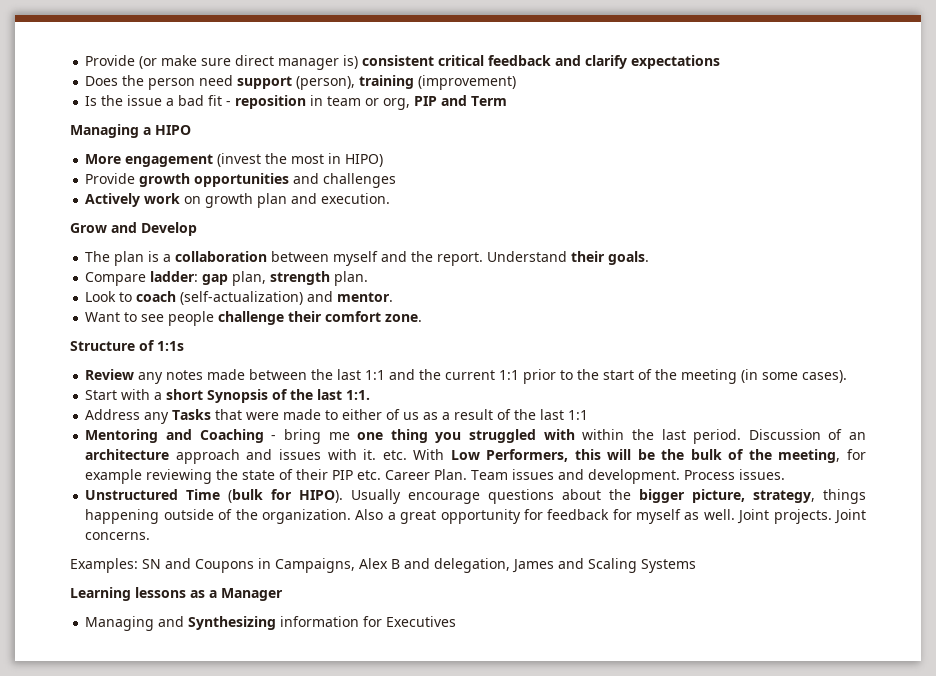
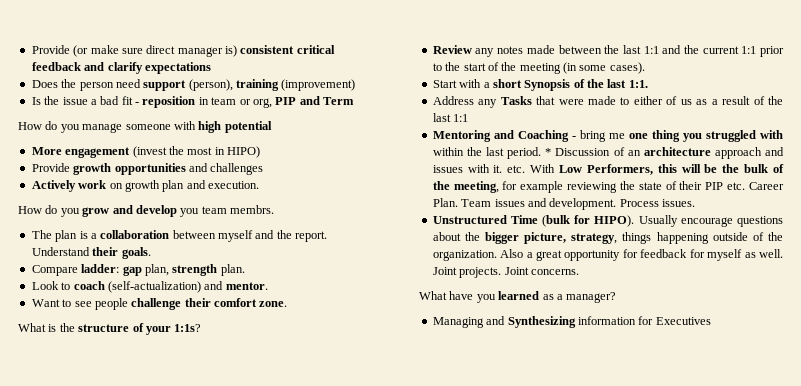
[70,124,191,138] Managing a HIPO -> [18,121,272,133] How do you manage someone with high potential
[70,222,197,236] Grow and Develop -> [18,205,274,217] How do you grow and develop you team membrs.
[70,340,184,351] Structure of 1:1s -> [18,323,202,335] What is the structure of your 1:1s?
(742, 436) none -> [545,148,552,156] *
[70,558,696,573] [70,587,283,601] Examples: SN and Coupons in Campaigns, Alex B and delegation, James and Scaling Systems // Learning lessons as a Manager -> [419,291,617,303] What have you learned as a manager?

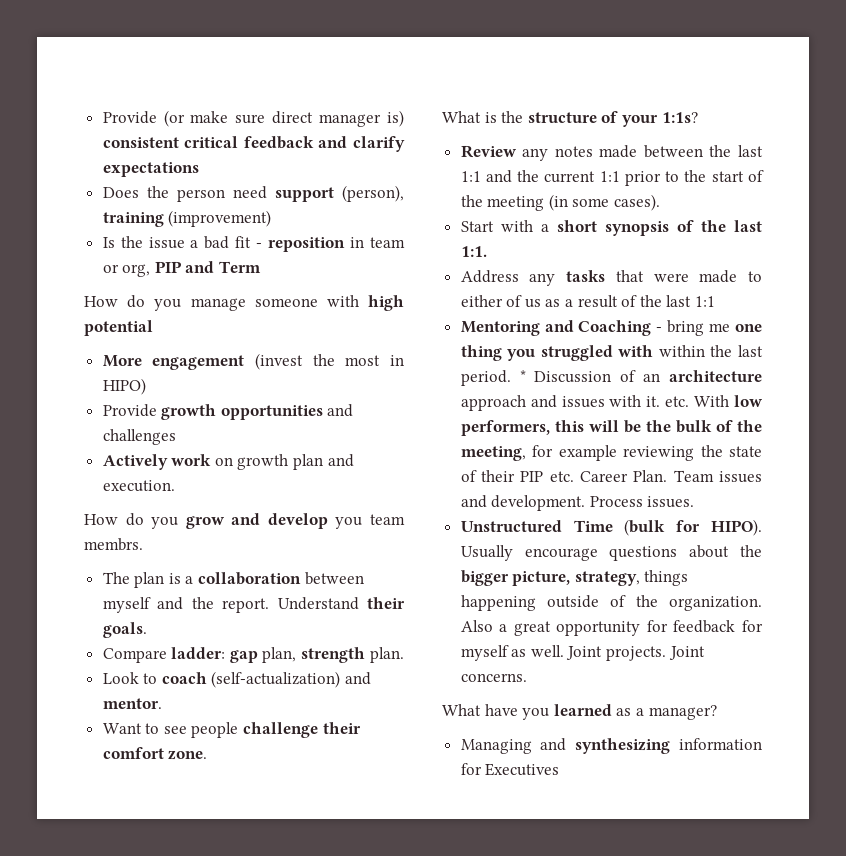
[524,79,571,91] Synopsis -> [604,221,669,236] synopsis
[500,96,532,105] Tasks -> [566,270,606,282] tasks
[559,164,653,175] Low Performers, -> [734,395,763,407] [460,420,550,436] low performers,
[507,316,576,328] Synthesizing -> [575,738,671,754] synthesizing

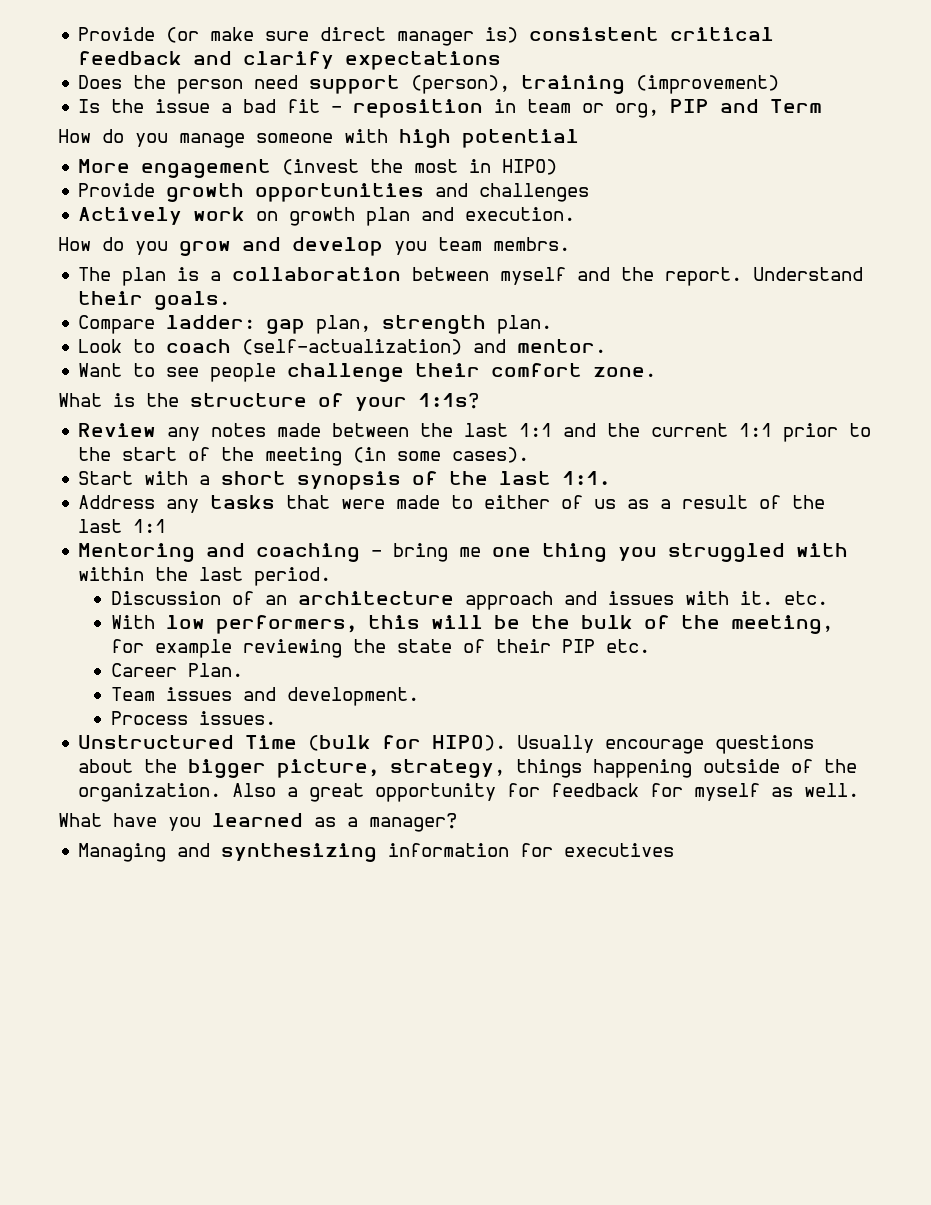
[578,320,652,336] Coaching -> [256,543,361,562] coaching
[519,370,526,382] * -> (332, 576) //
(690, 401) none -> (828, 598) //
(574, 476) none -> (650, 646) //
(668, 476) none -> (243, 670) //
(586, 503) none -> (419, 696) //
[566,646,705,661] [460,673,527,682] Joint projects. Joint concerns. -> (860, 790) none
[485,763,560,776] Executives -> [564,843,675,857] executives

